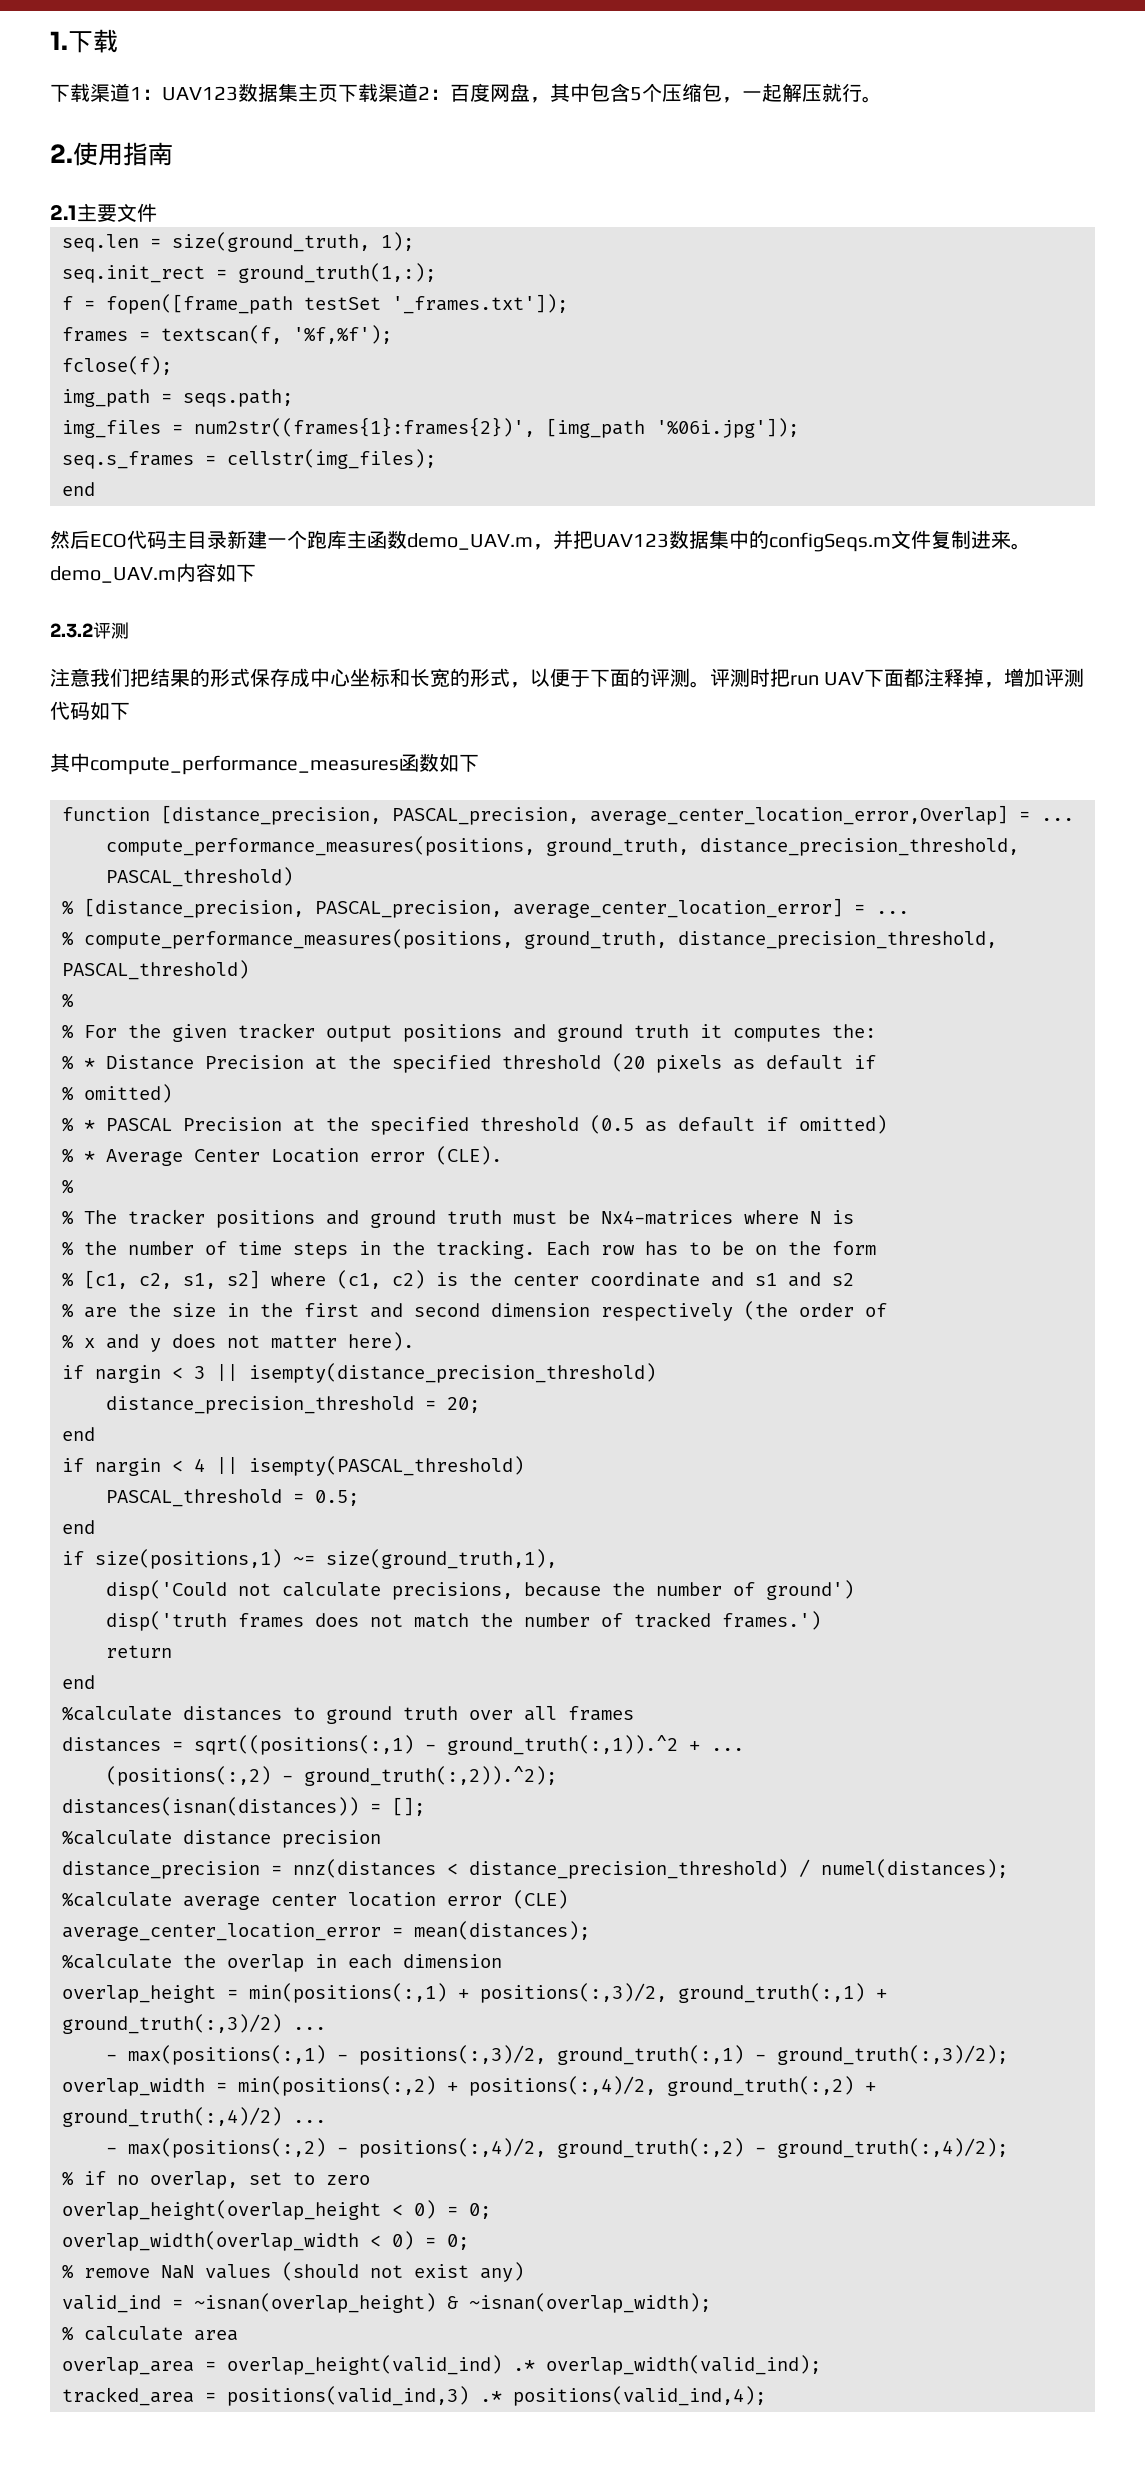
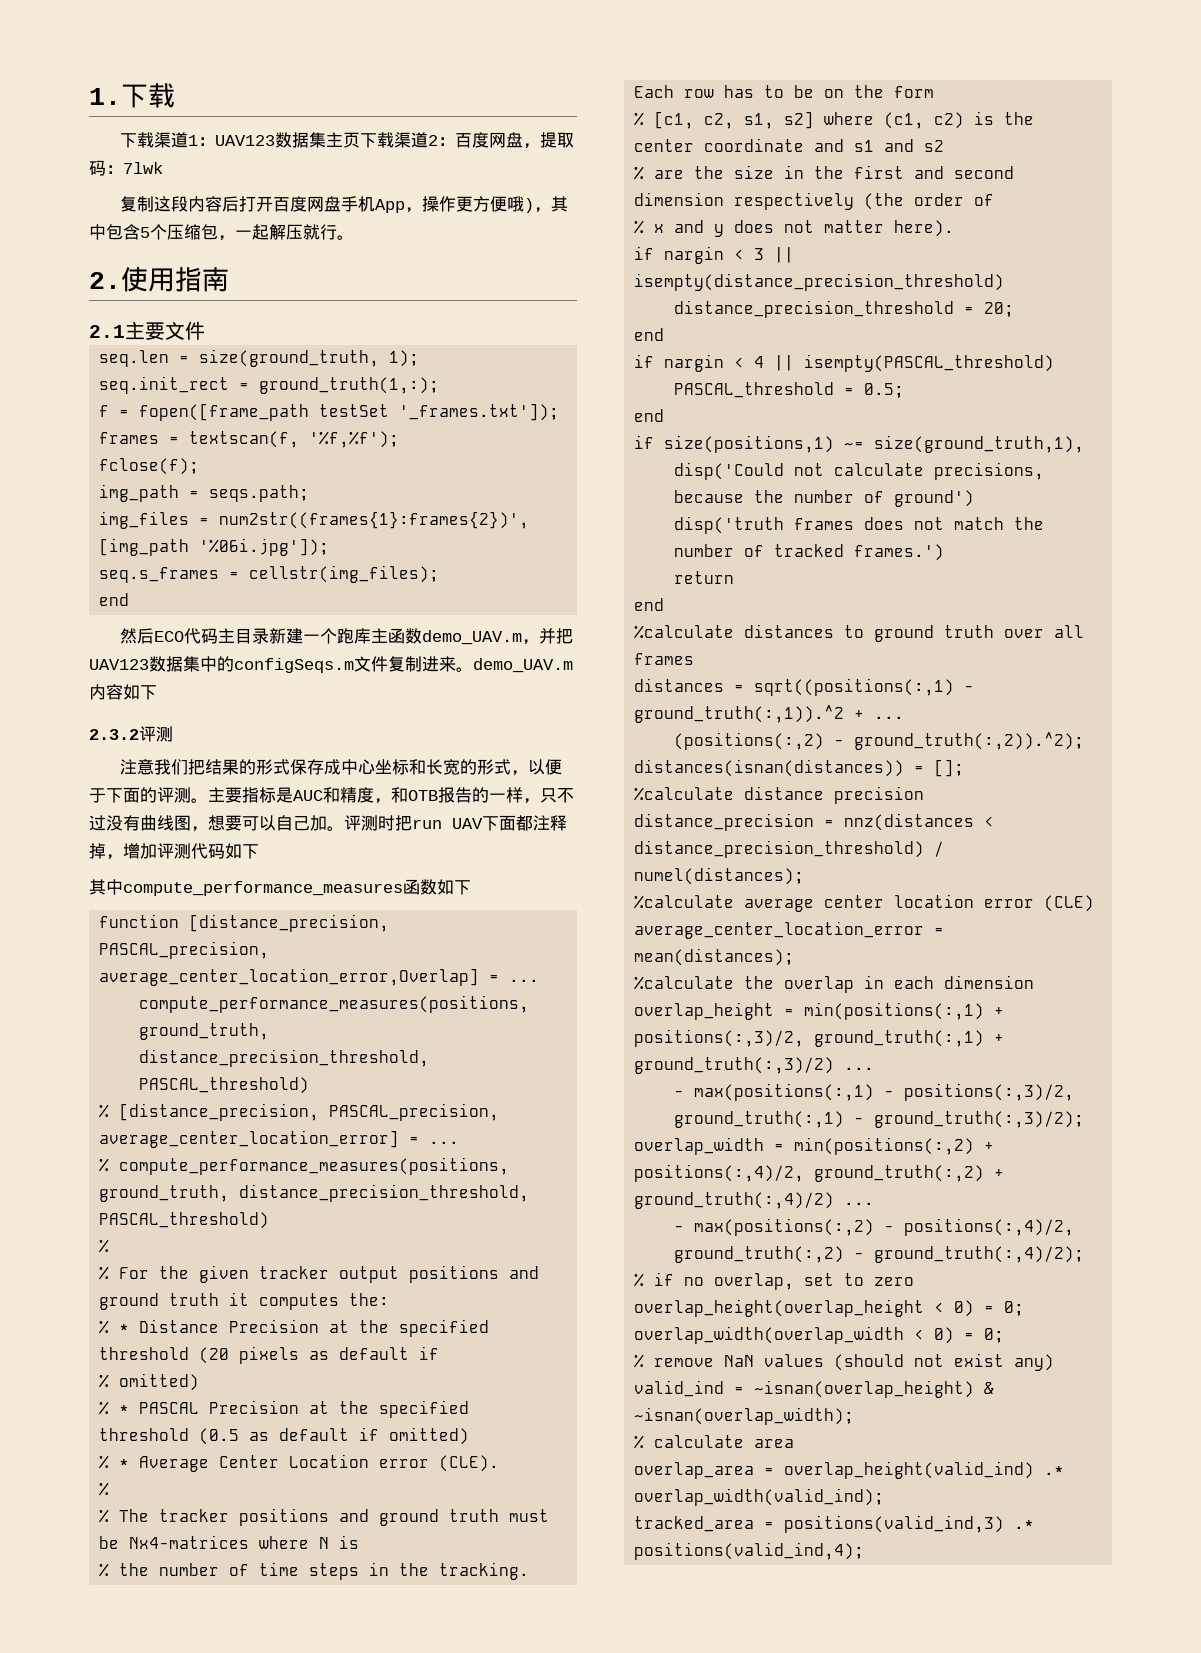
(550, 100) none -> [540,132,575,148] [89,160,163,176] [120,196,552,213] 提取码：7lwk // 复制这段内容后打开百度网盘手机App，操作更方便哦)，
(710, 684) none -> [208,787,574,804] [89,815,344,832] 主要指标是AUC和精度，和OTB报告的一样，只不过没有曲线图，想要可以自己加。

